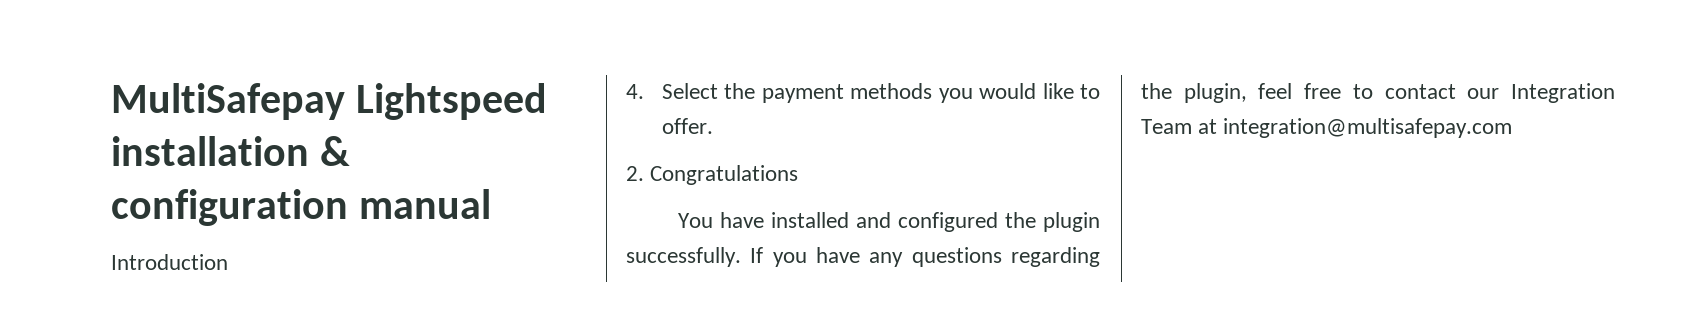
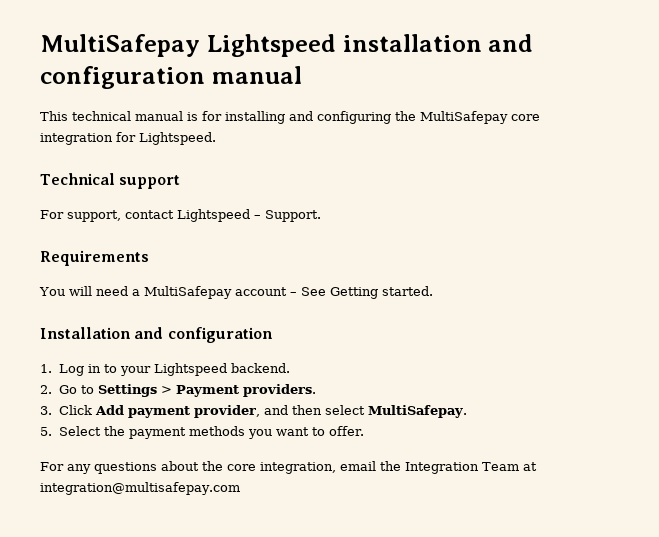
[320,136,351,166] & -> [488,34,534,52] and
[111,254,228,270] [626,84,644,99] Introduction // 4. -> [40,111,540,124] [40,132,216,145] [40,173,181,189] [40,209,321,222] [40,250,149,266] [39,286,433,299] [40,327,273,343] [40,363,290,376] [40,384,316,397] [40,405,467,418] [40,427,52,436] This technical manual is for installing and configuring the MultiSafepay core integration for Lightspeed. // Technical support // For support, contact Lightspeed – Support. // Requirements // You will need a MultiSafepay account – See Getting started. // Installation and configuration // 1. Log in to your Lightspeed backend. // 2. Go to Settings > Payment providers. // 3. Click Add payment provider, and then select MultiSafepay. // 5.
[979,83,1074,99] would like -> [275,427,309,436] want
[626,165,799,185] [677,212,1100,232] [626,247,1100,267] [1141,83,1500,103] 2. Congratulations // You have installed and configured the plugin successfully. If you have any questions regarding the plugin, feel free to contact our -> [40,461,401,474] For any questions about the core integration, email the

